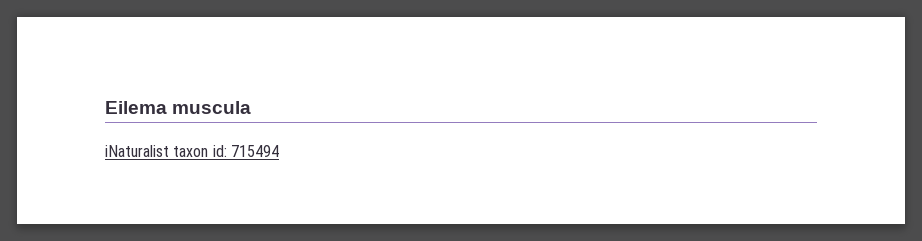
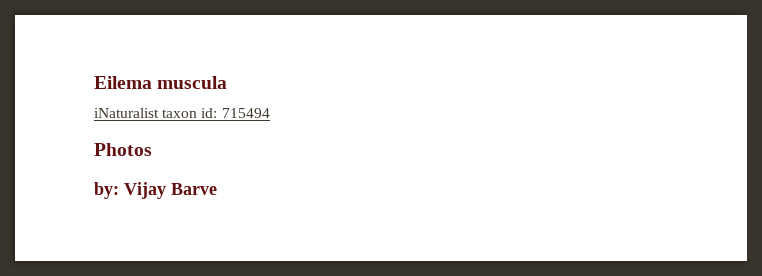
(279, 151) none -> [94,143,152,156] [94,182,217,199] // Photos // by: Vijay Barve

